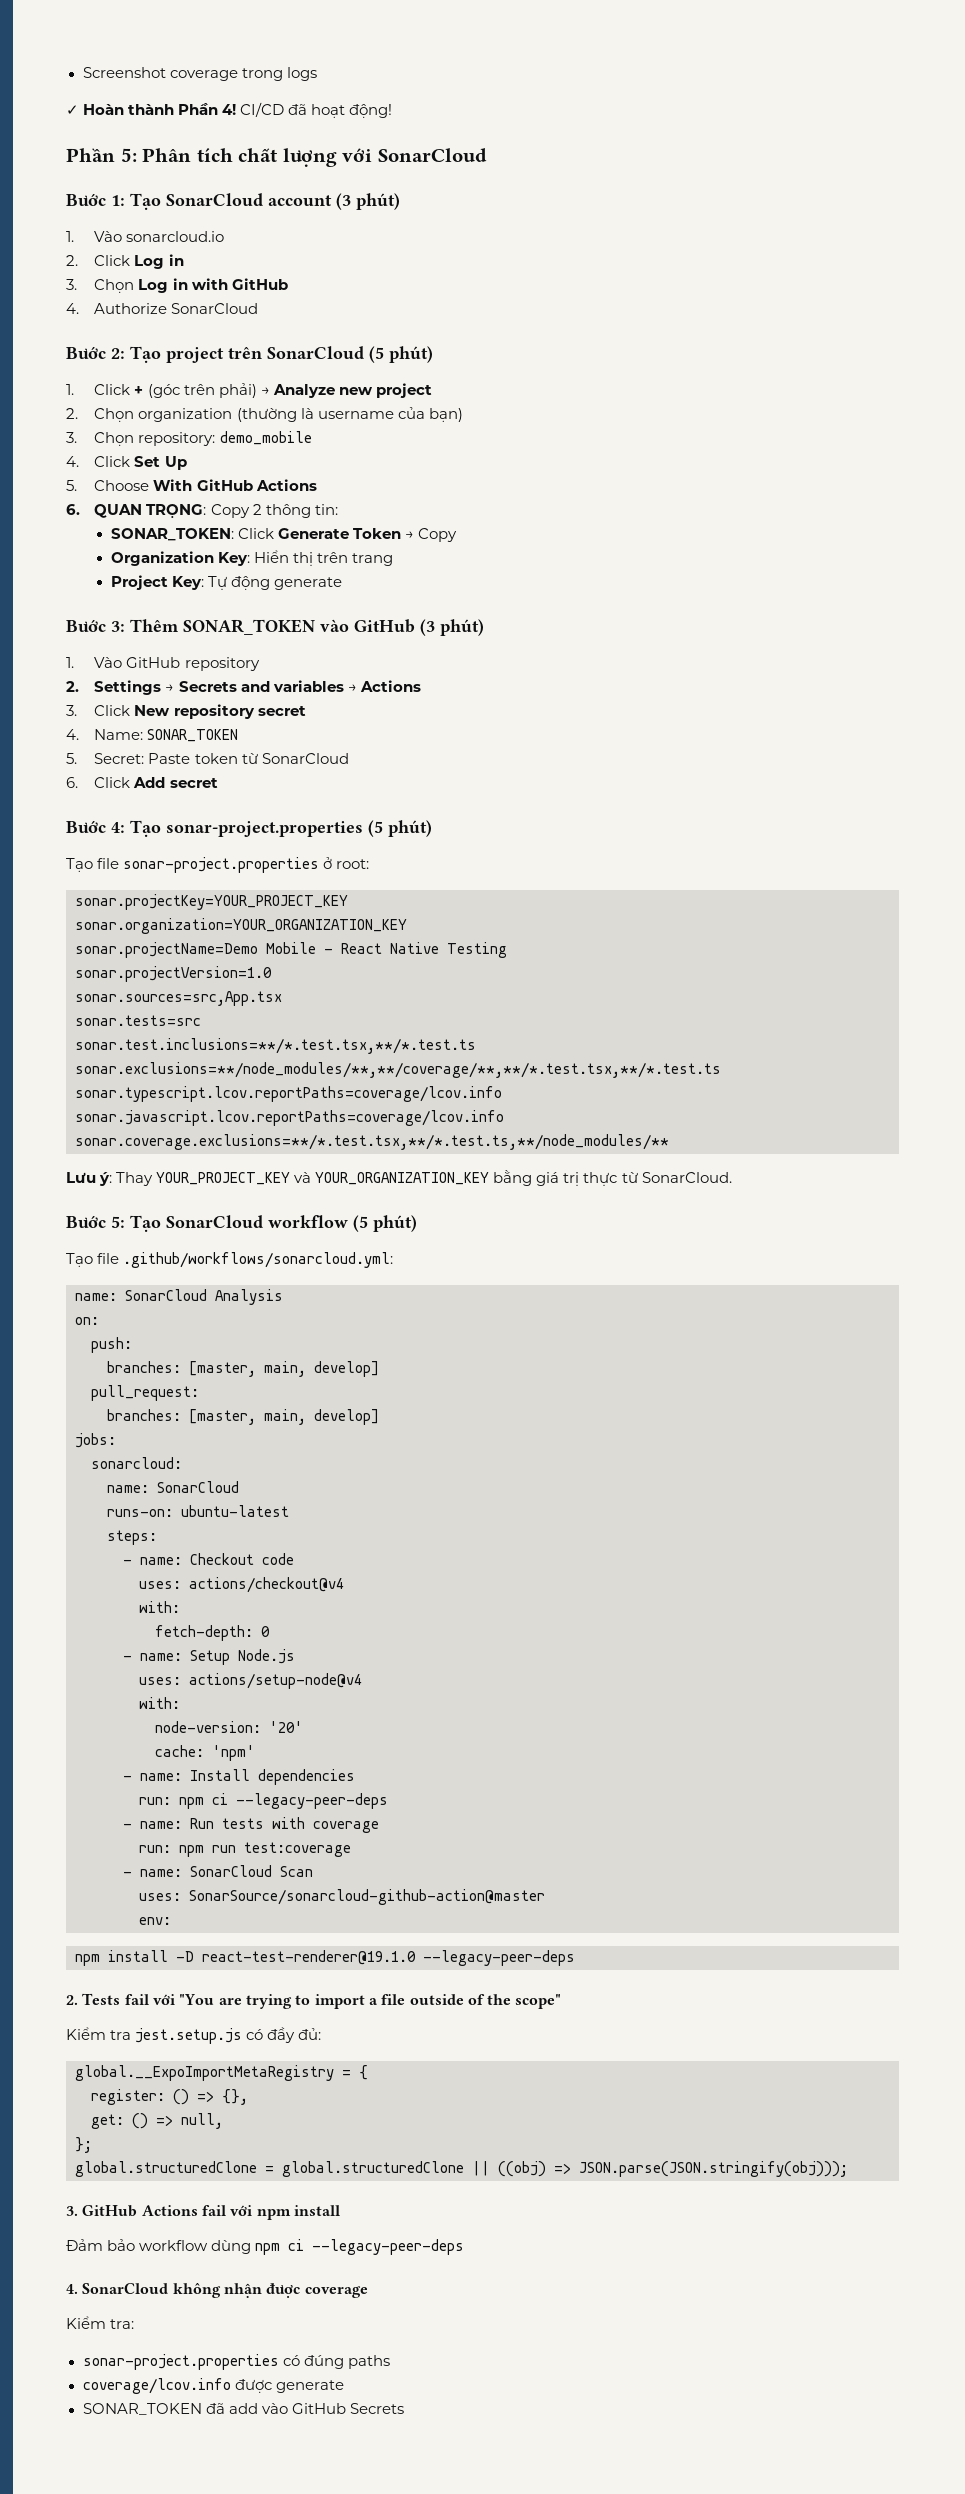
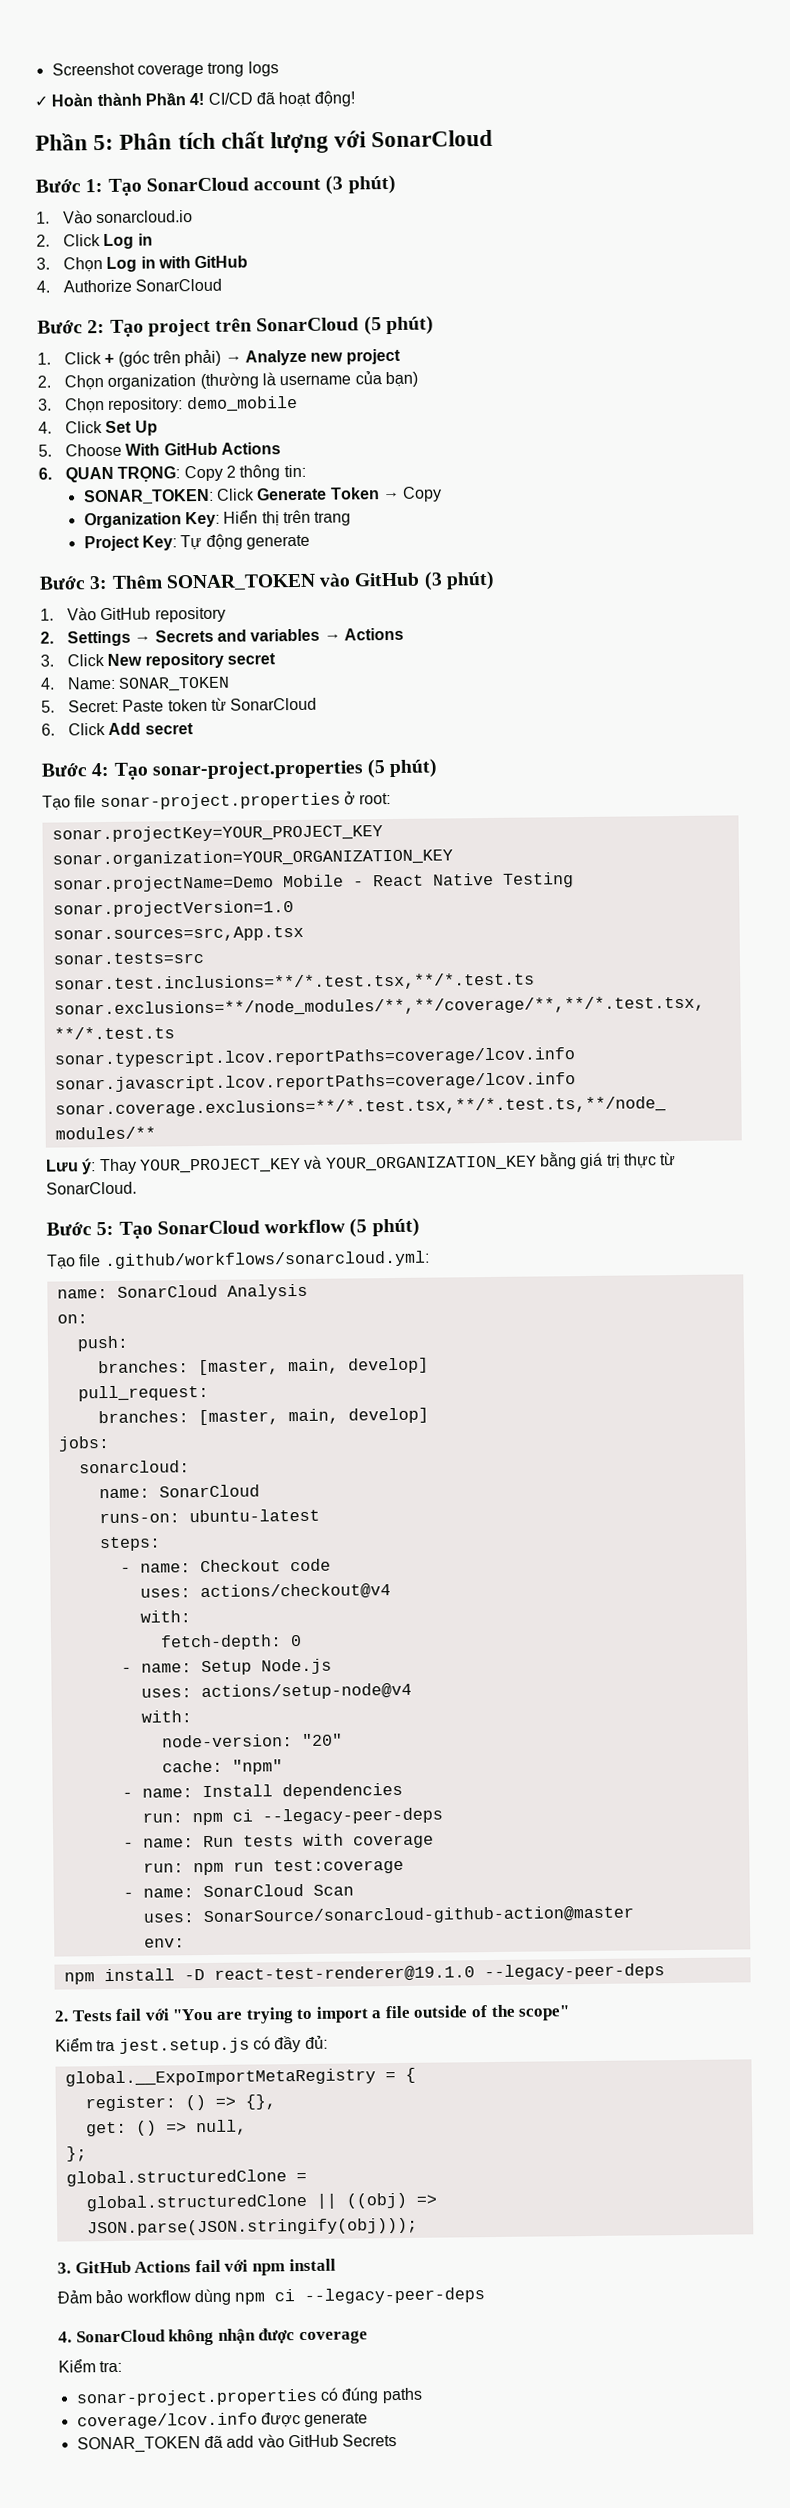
[269,1721,303,1733] '20' -> [301,1733,343,1747] "20"
[212,1745,255,1761] 'npm' -> [231,1759,283,1775] "npm"
(274, 2169) none -> (307, 2177) //

